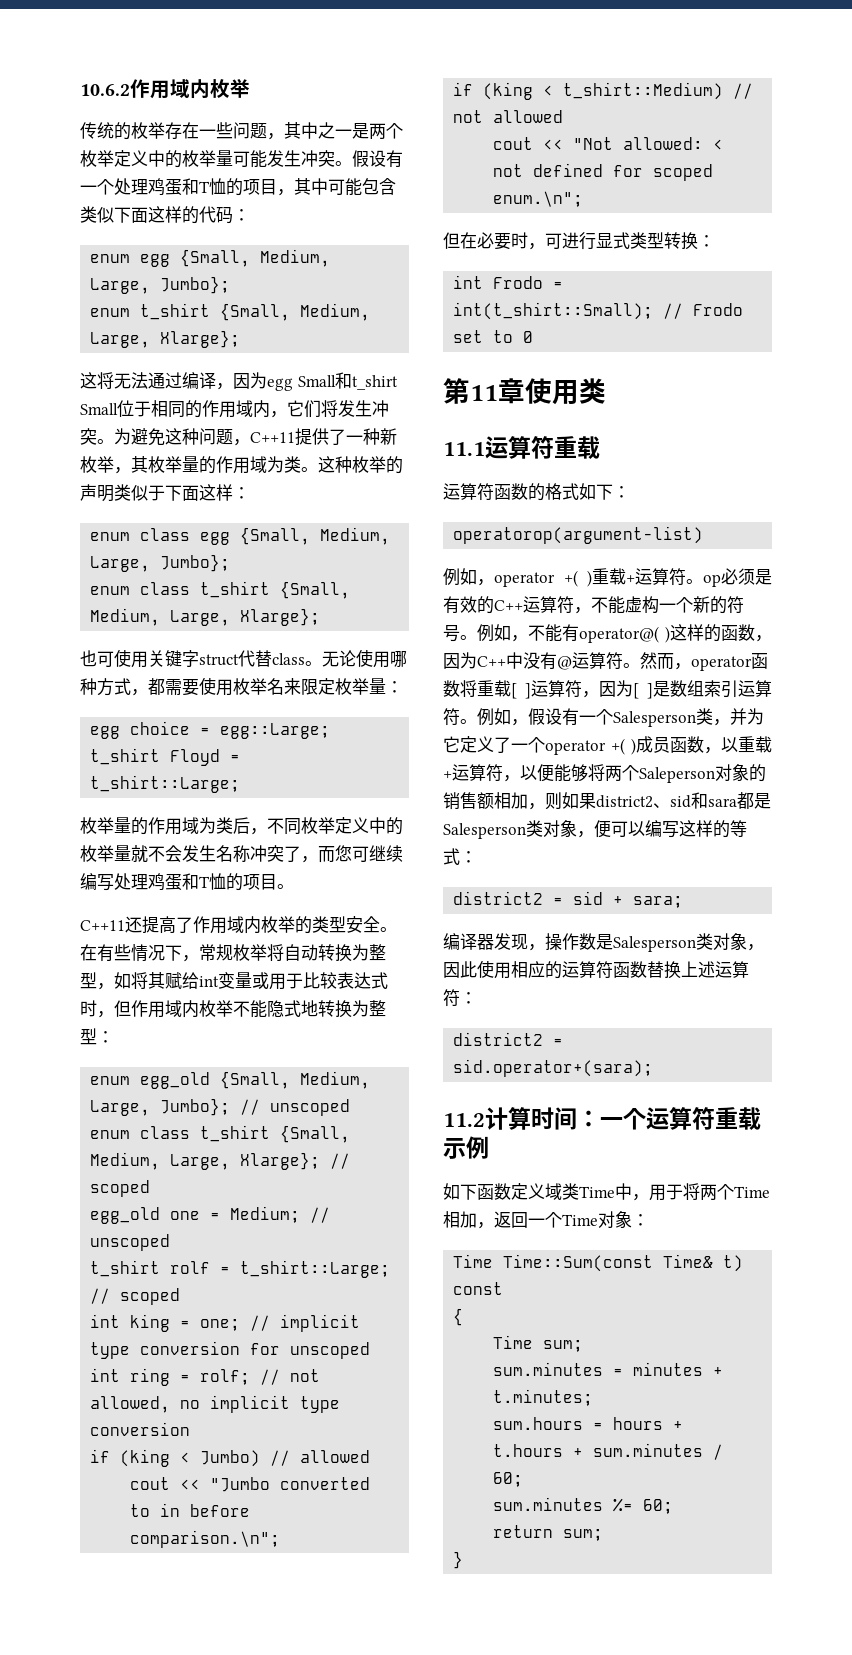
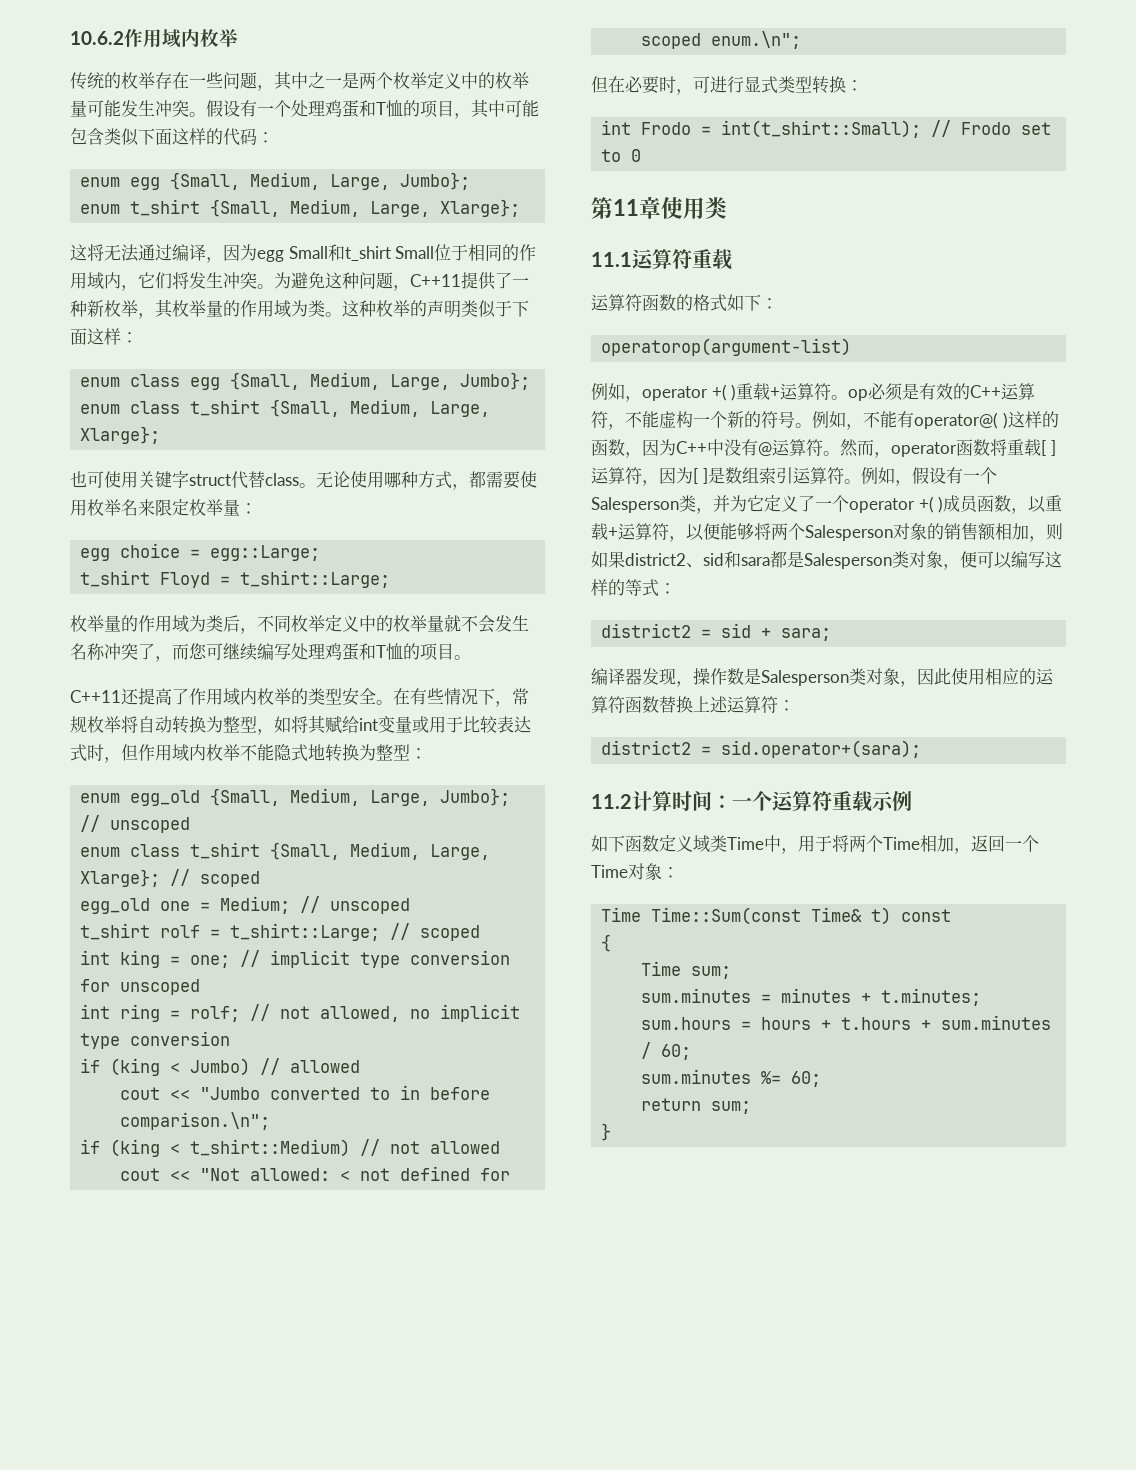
[639,767,715,783] Saleperson -> [805,525,893,541] Salesperson

